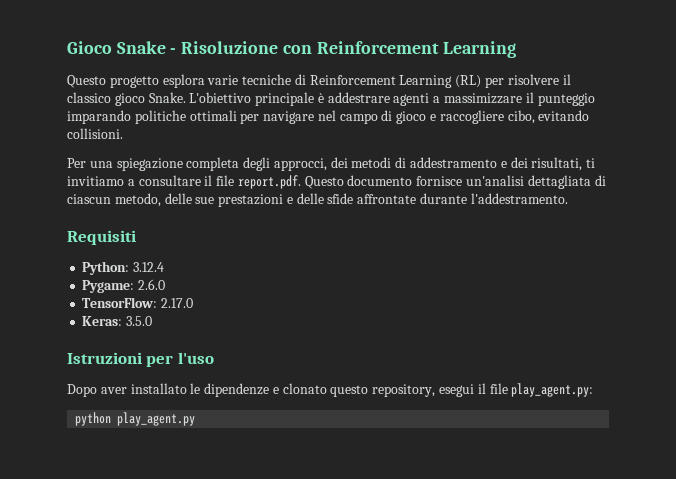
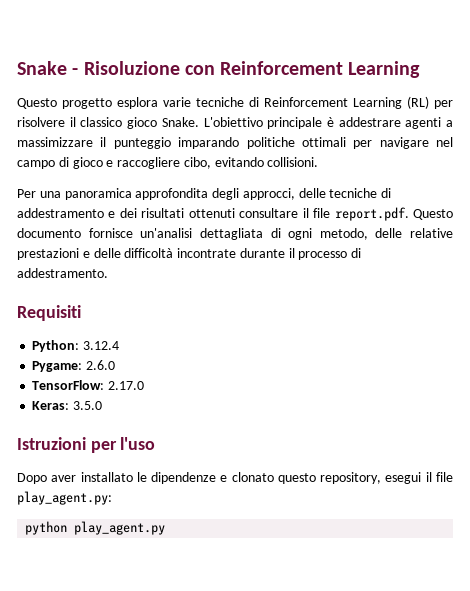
[67,41,112,54] Gioco -> (17, 68) none
[116,157,596,171] [67,176,135,186] spiegazione completa degli approcci, dei metodi di addestramento e dei risultati, ti invitiamo a -> [64,188,392,200] [17,208,235,218] panoramica approfondita degli approcci, delle tecniche di addestramento e dei risultati ottenuti
[67,194,111,204] ciascun -> [288,228,313,240] ogni
[195,197,215,204] sue -> [410,228,453,238] relative
[327,193,568,204] sfide affrontate durante l'addestramento. -> [124,248,362,260] [17,268,108,278] difficoltà incontrate durante il processo di addestramento.

